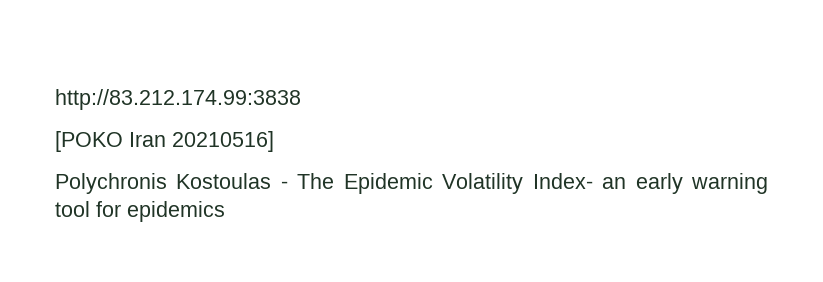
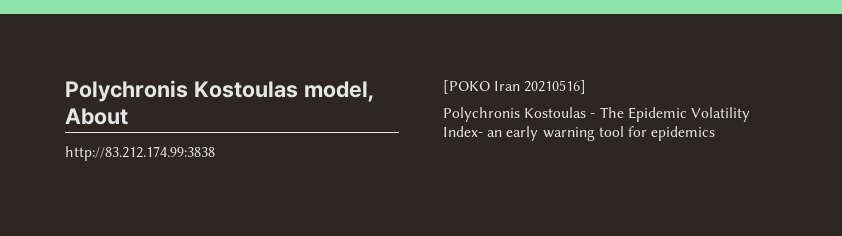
(55, 99) none -> [65,80,374,102] [65,108,128,125] Polychronis Kostoulas model, About //

